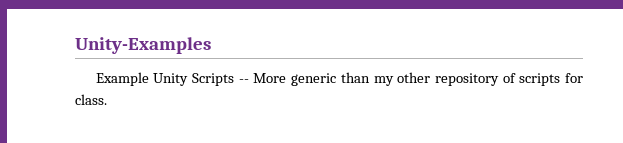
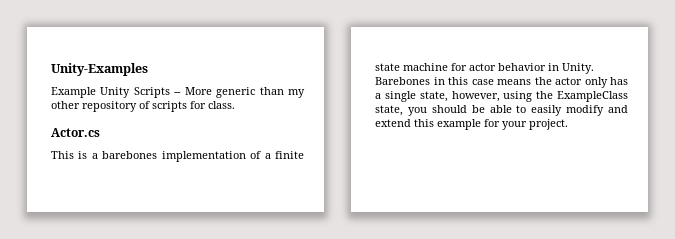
(107, 99) none -> [51,128,100,137] [51,151,304,162] [375,63,594,74] [375,77,628,88] [375,91,628,102] [375,105,628,116] [375,119,568,130] // Actor.cs // This is a barebones implementation of a finite state machine for actor behavior in Unity. Barebones in this case means the actor only has a single state, however, using the ExampleClass state, you should be able to easily modify and extend this example for your project.

